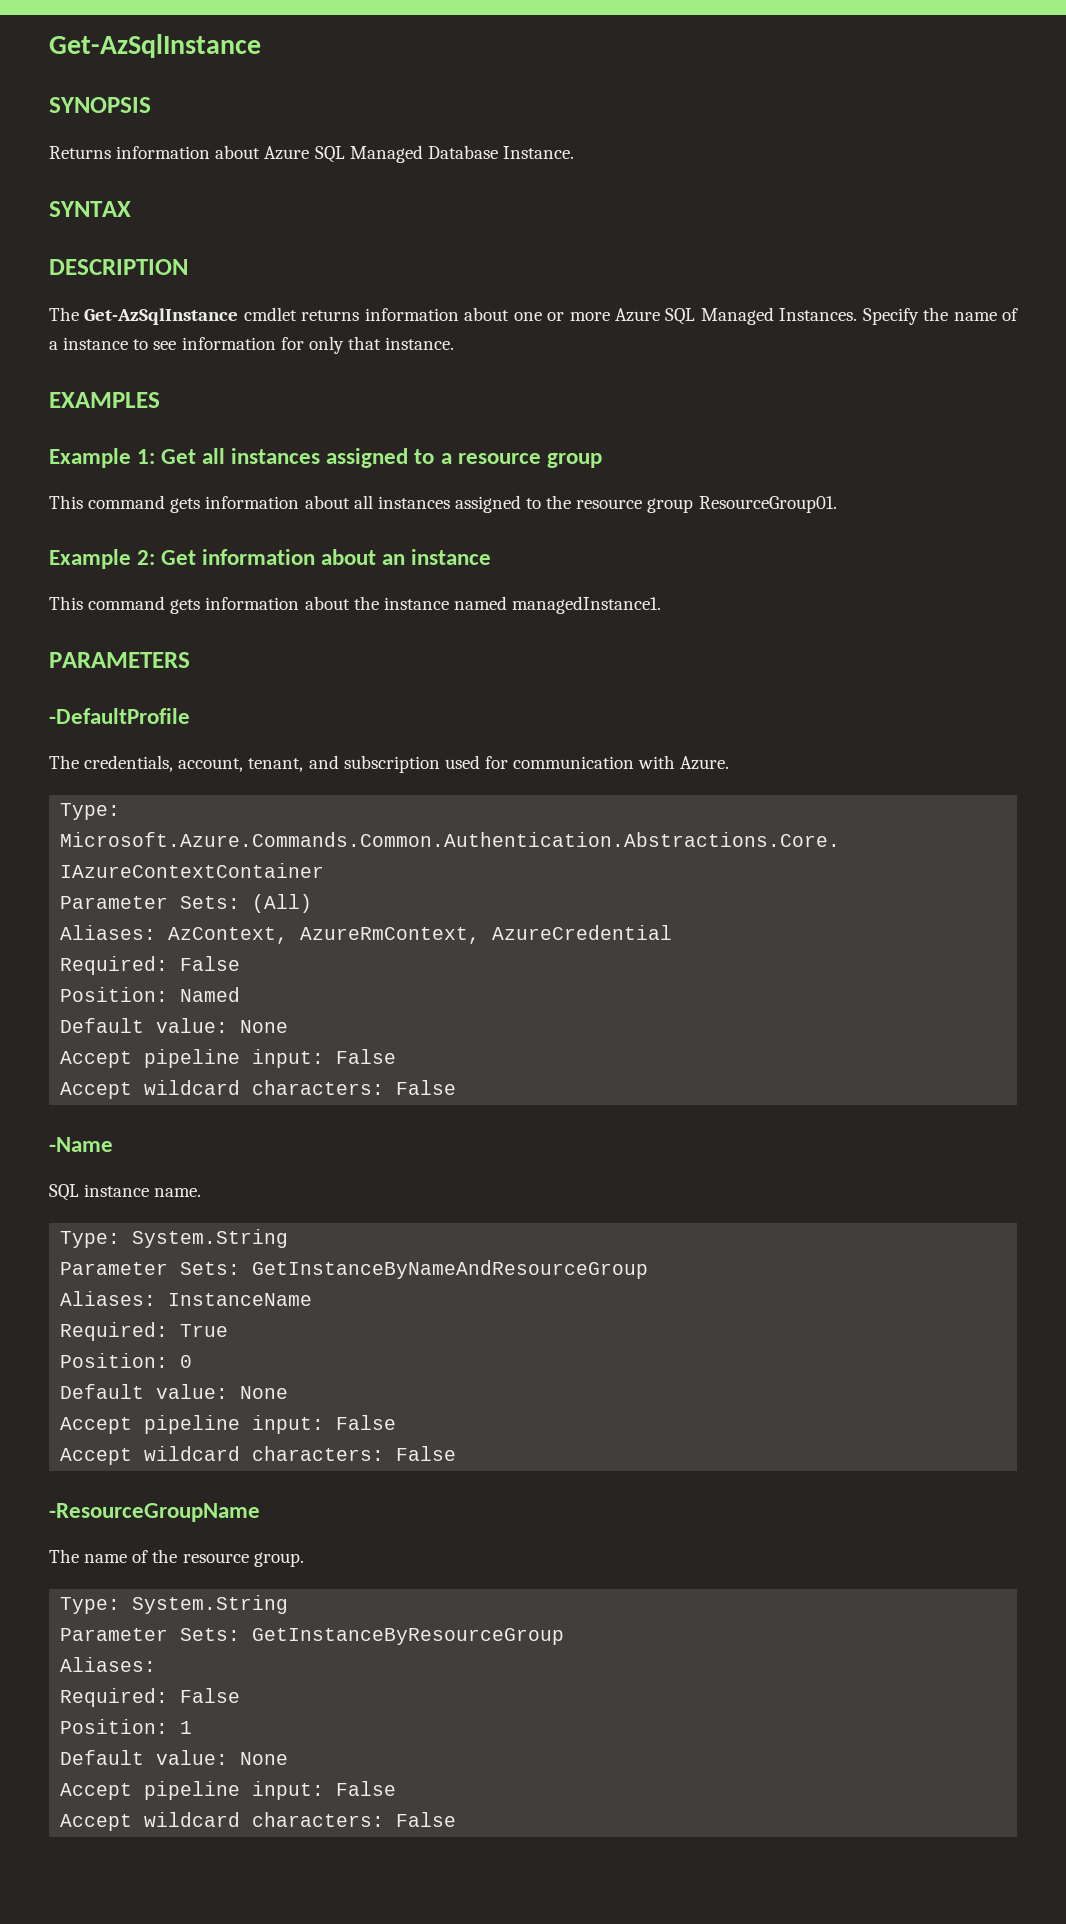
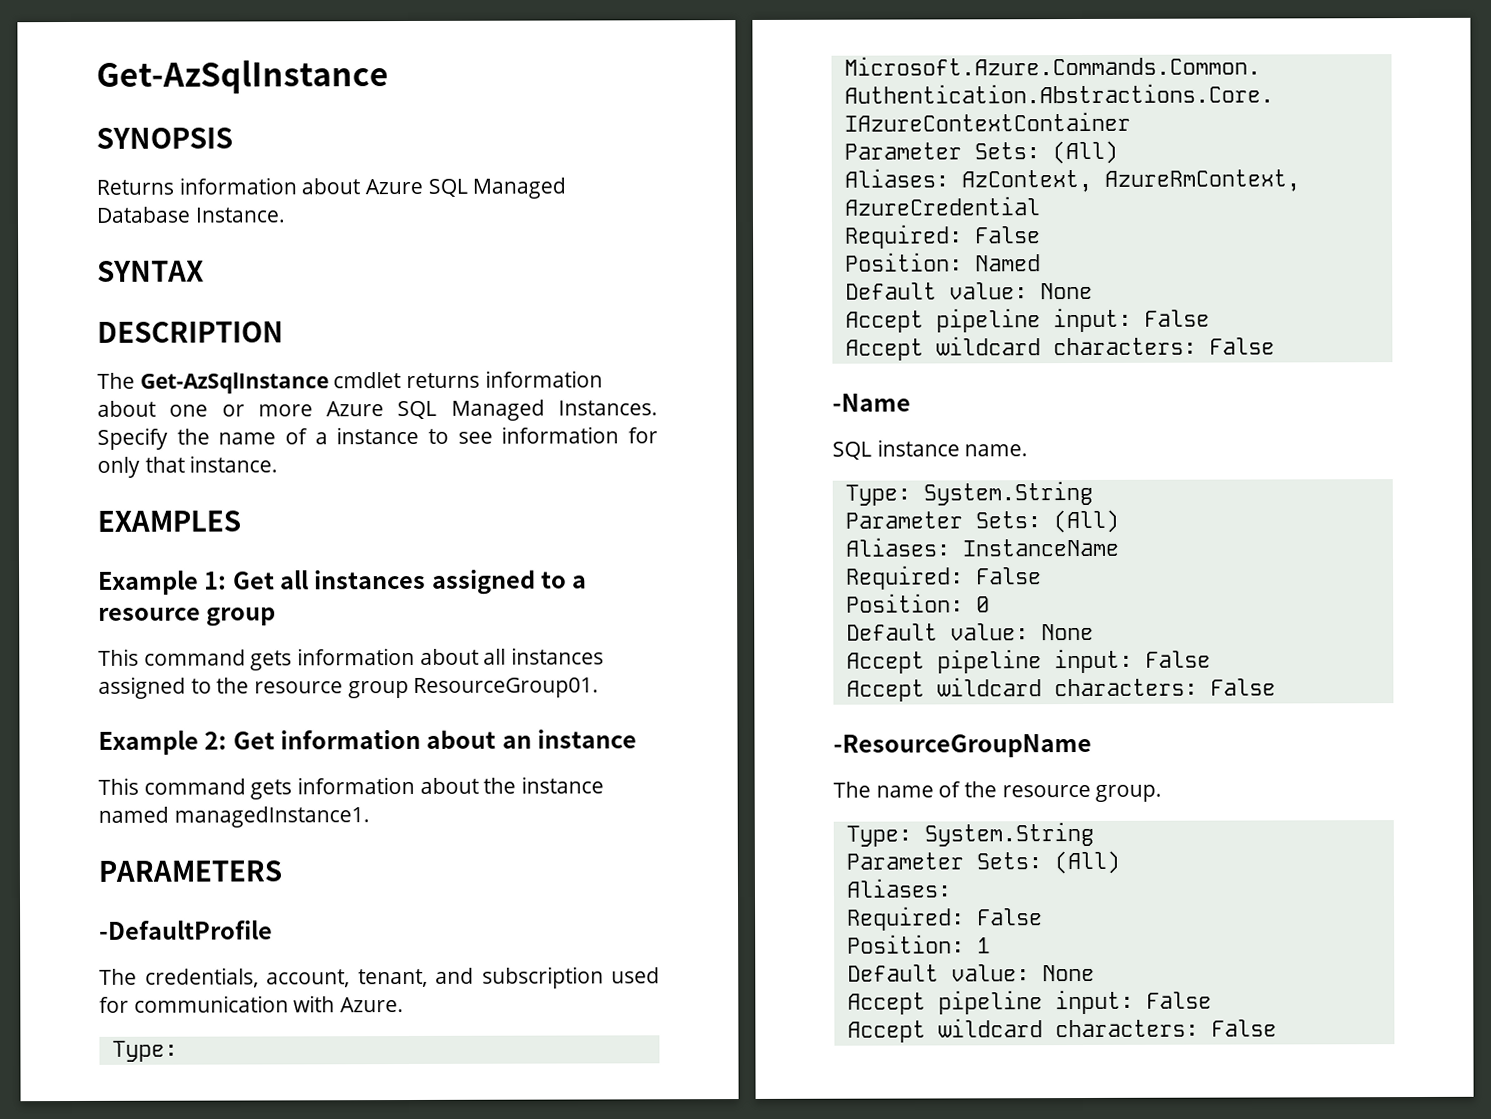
[252,1260,649,1279] GetInstanceByNameAndResourceGroup -> [1052,509,1119,534] (All)
[180,1324,229,1337] True -> [975,567,1042,585] False
[252,1628,565,1645] GetInstanceByResourceGroup -> [1053,850,1120,875] (All)

